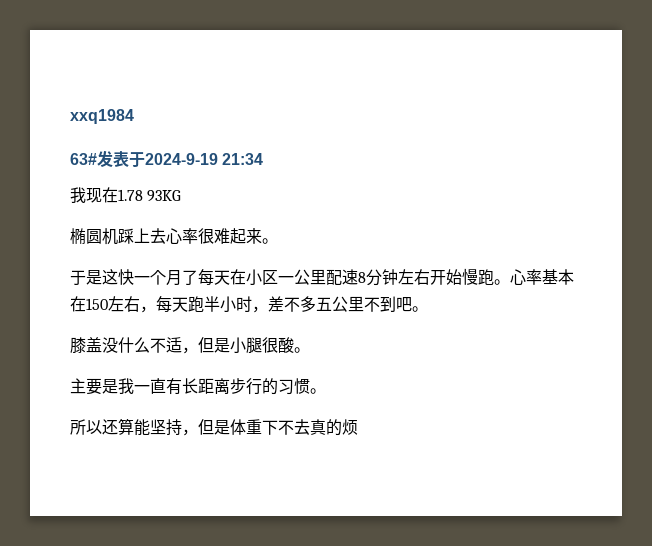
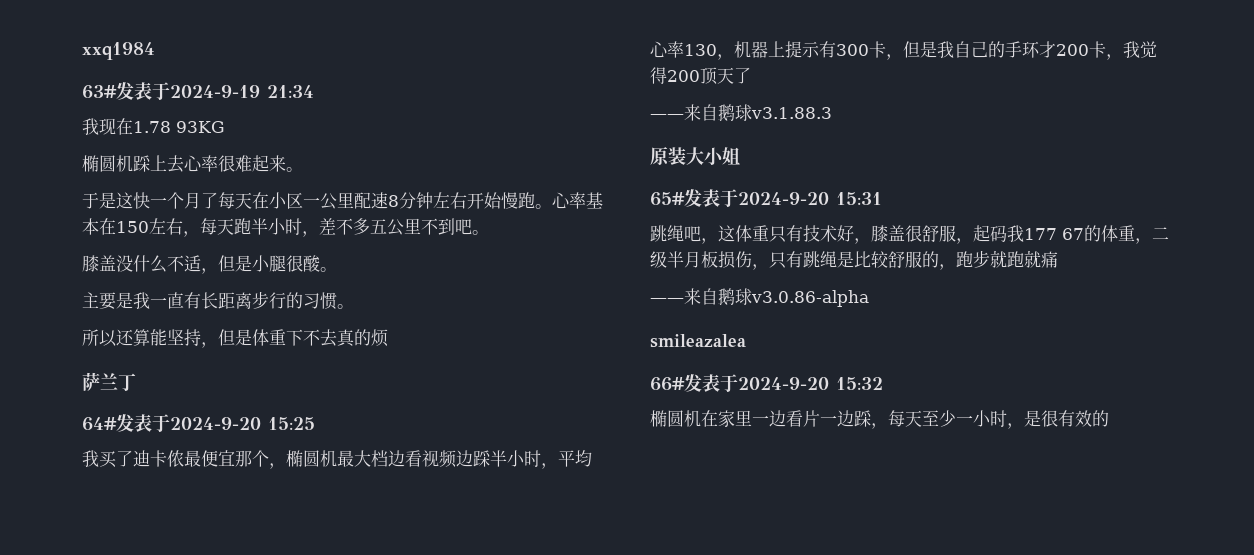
(358, 427) none -> [82,372,136,391] [82,414,315,432] [82,450,592,469] [650,41,1157,60] [650,67,751,85] [650,104,832,121] [650,147,740,165] [650,189,882,207] [650,225,1169,244] [650,250,1058,270] [650,288,869,307] [650,334,746,348] [650,374,883,392] [650,410,1109,429] // 萨兰丁 // 64#发表于2024-9-20 15:25 // 我买了迪卡侬最便宜那个，椭圆机最大档边看视频边踩半小时，平均心率130，机器上提示有300卡，但是我自己的手环才200卡，我觉得200顶天了 // ——来自鹅球v3.1.88.3 // 原装大小姐 // 65#发表于2024-9-20 15:31 // 跳绳吧，这体重只有技术好，膝盖很舒服，起码我177 67的体重，二级半月板损伤，只有跳绳是比较舒服的，跑步就跑就痛 // ——来自鹅球v3.0.86-alpha // smileazalea // 66#发表于2024-9-20 15:32 // 椭圆机在家里一边看片一边踩，每天至少一小时，是很有效的

